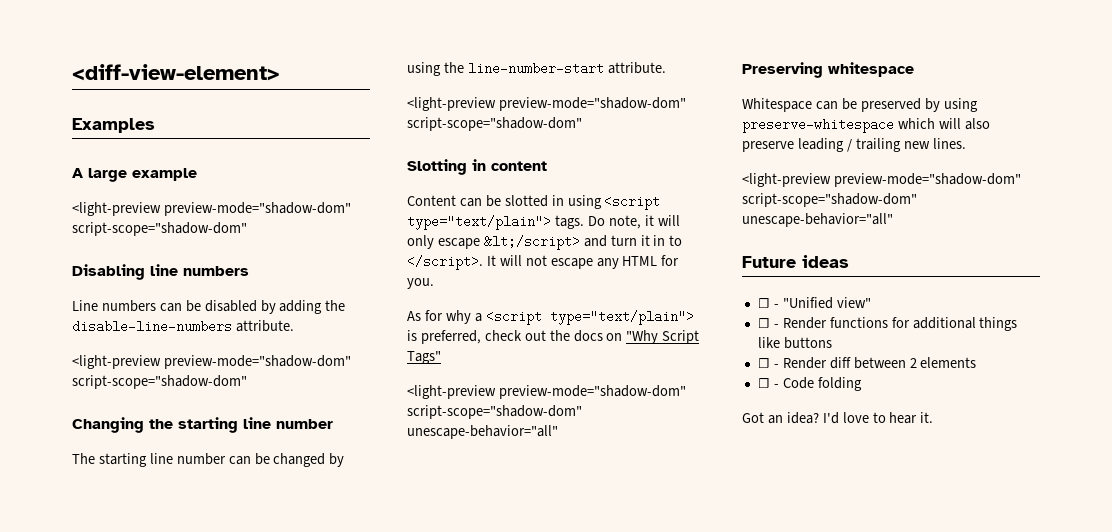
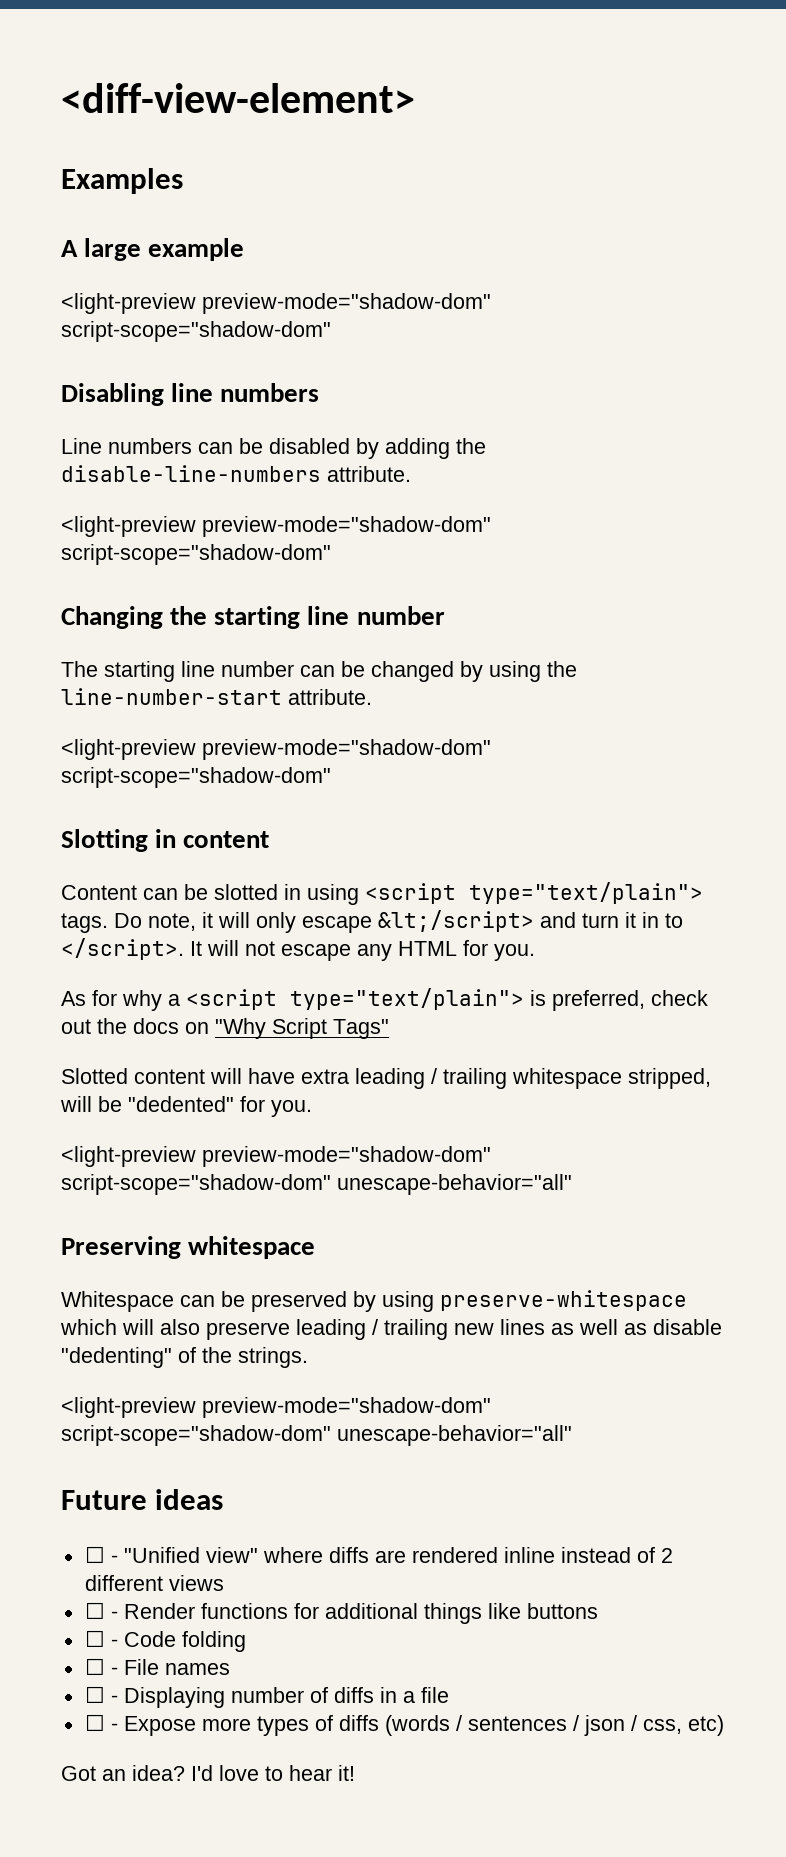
(441, 357) none -> [61,1068,711,1089] [60,1096,312,1117] // Slotted content will have extra leading / trailing whitespace stripped, will be "dedented" for you.
[932,138,966,149] lines. -> [500,1319,722,1335] [61,1347,308,1368] lines as well as disable "dedenting" of the strings.
(871, 302) none -> [262,1547,673,1563] [84,1575,224,1591] where diffs are rendered inline instead of 2 different views
[782,357,977,369] [757,377,862,391] Render diff between 2 elements // ☐ - Code folding -> [123,1631,246,1652] [84,1658,230,1675] [84,1686,449,1708] [84,1714,724,1736] Code folding // ☐ - File names // ☐ - Displaying number of diffs in a file // ☐ - Expose more types of diffs (words / sentences / json / css, etc)
[920,412,934,423] it. -> [338,1765,355,1781] it!

